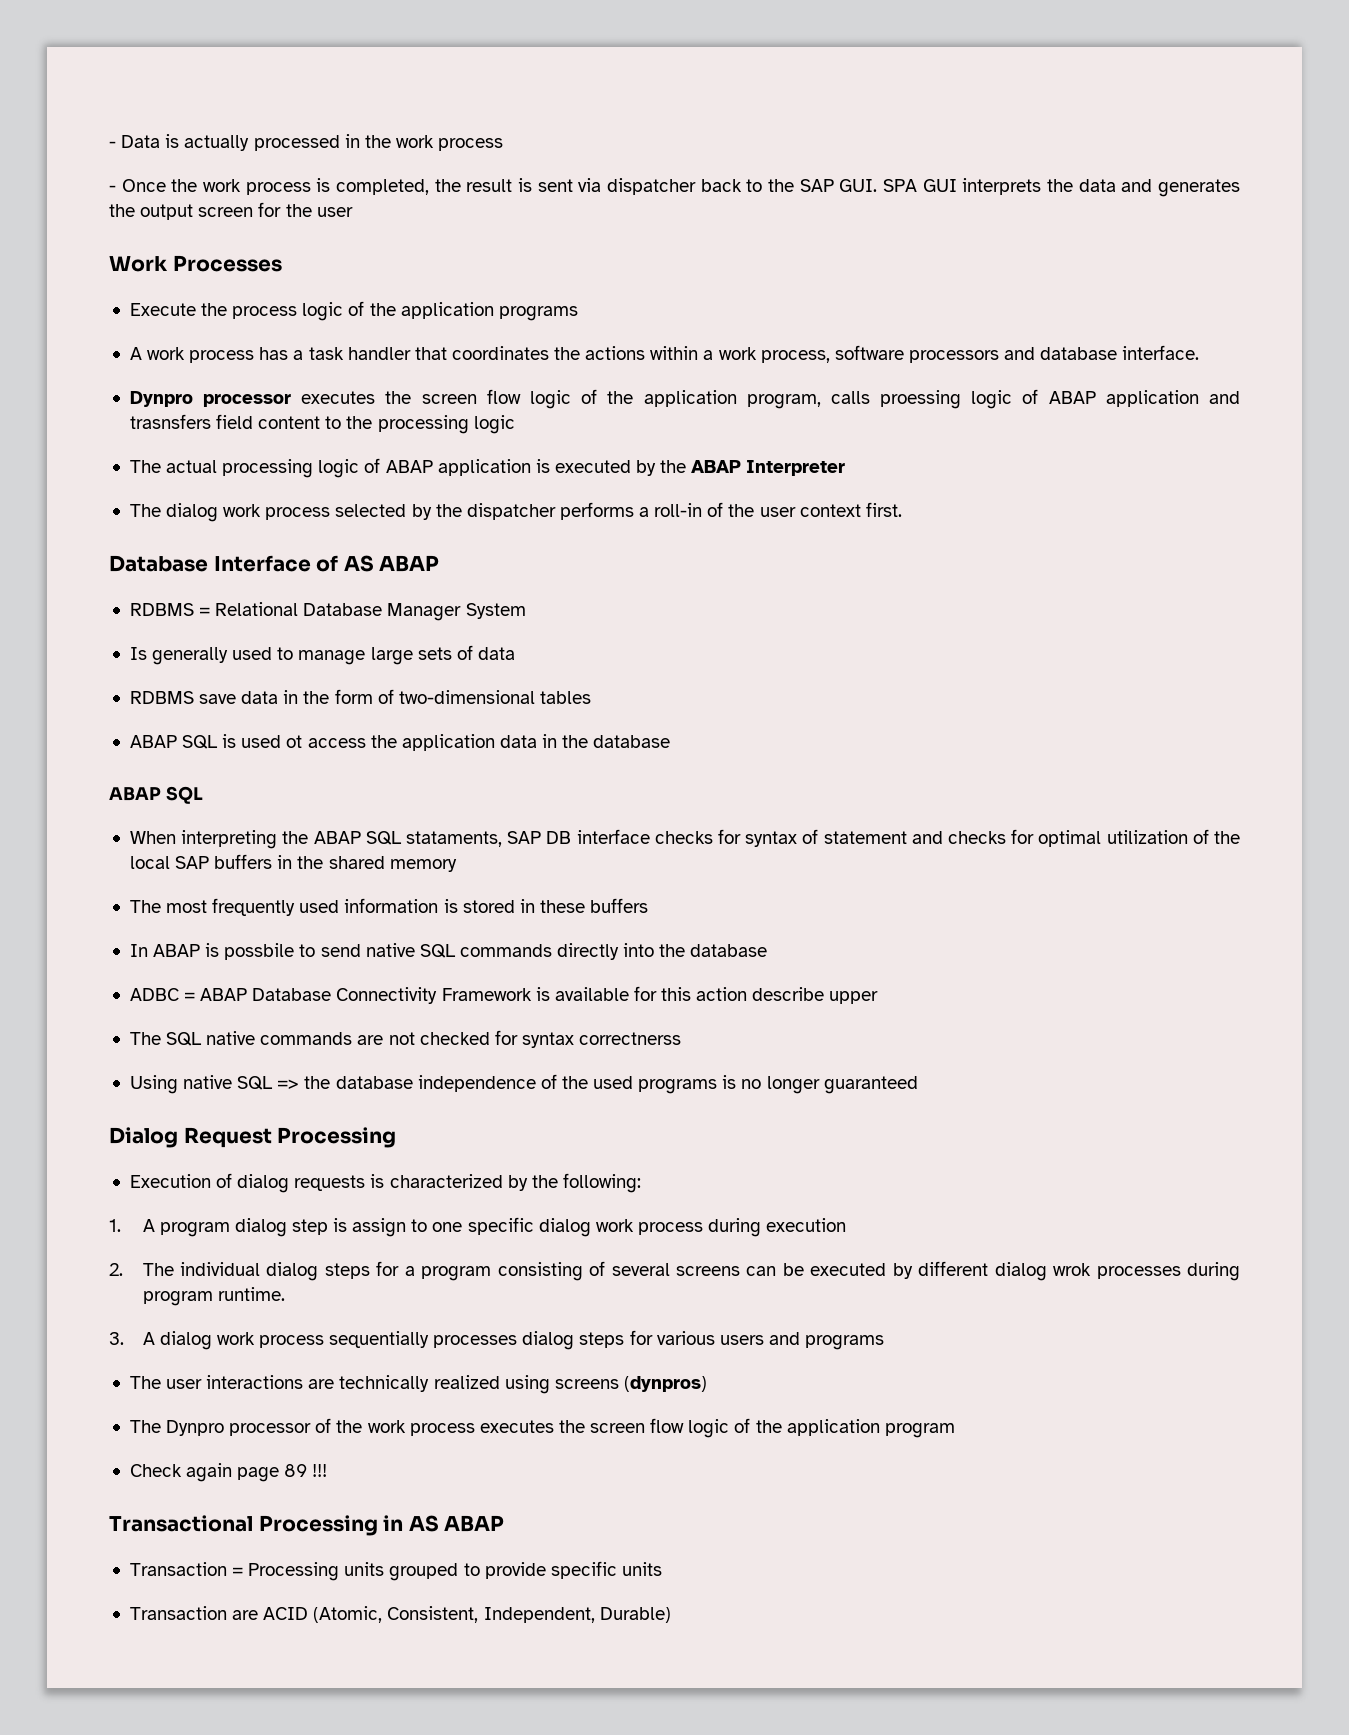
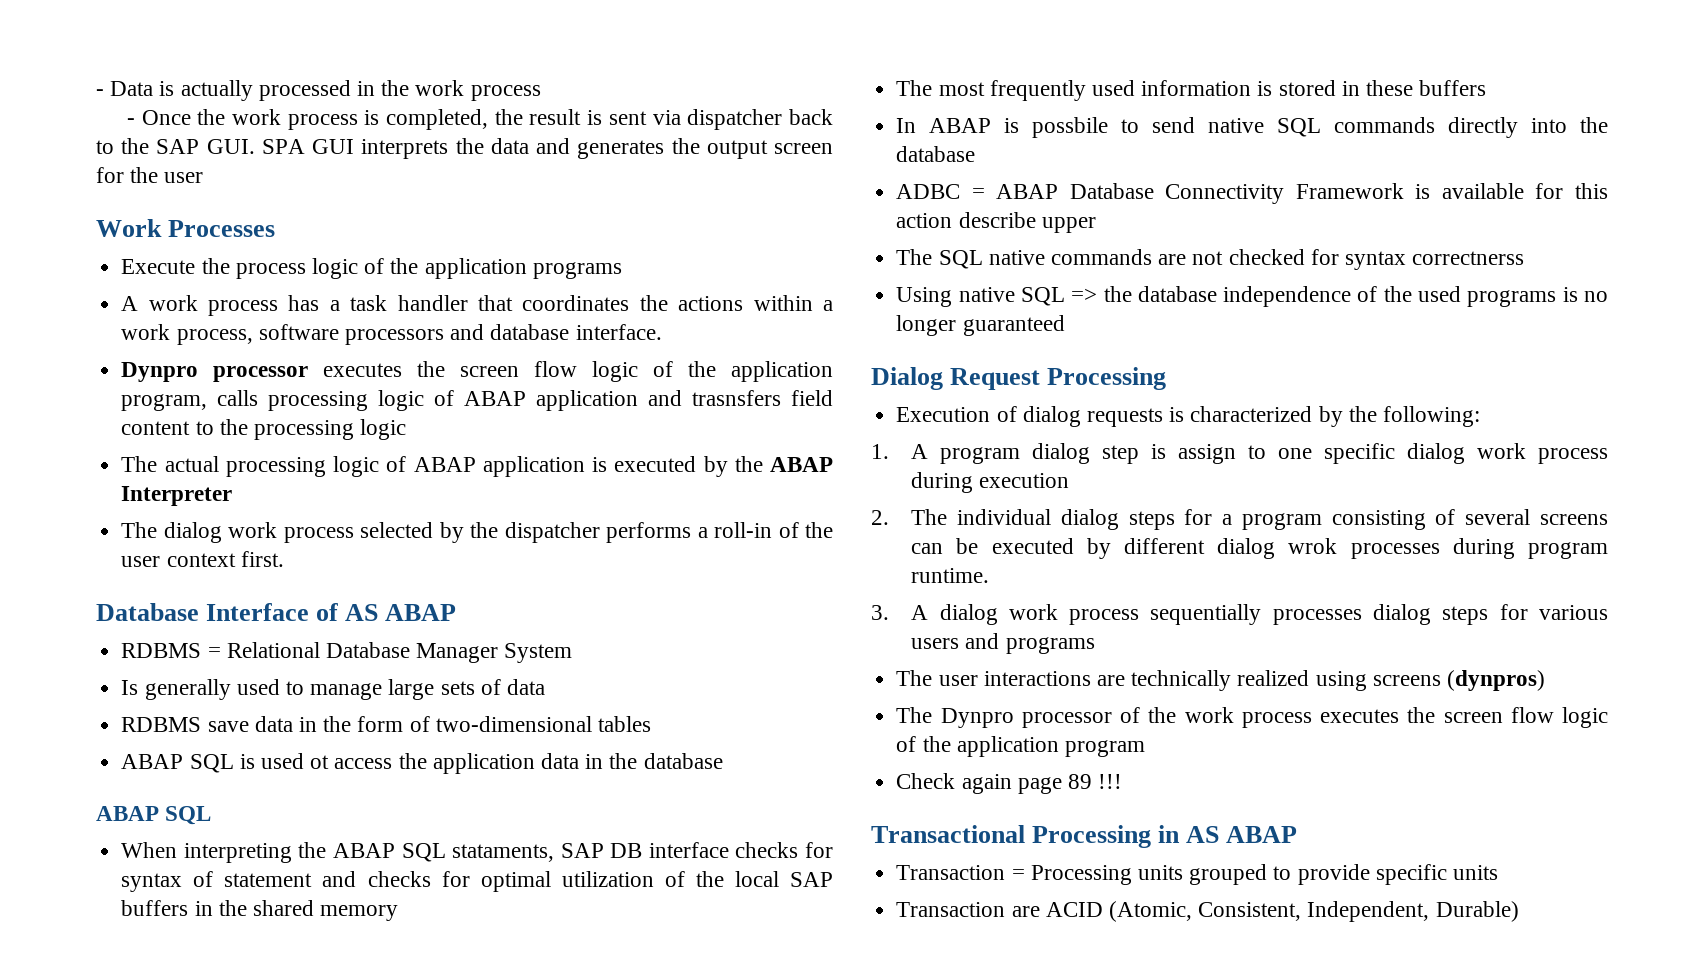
[880,390,962,409] proessing -> [268,391,369,411] processing

